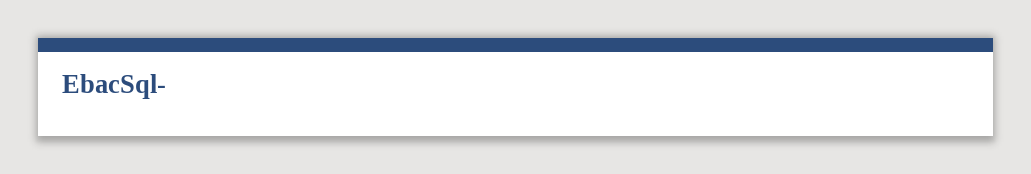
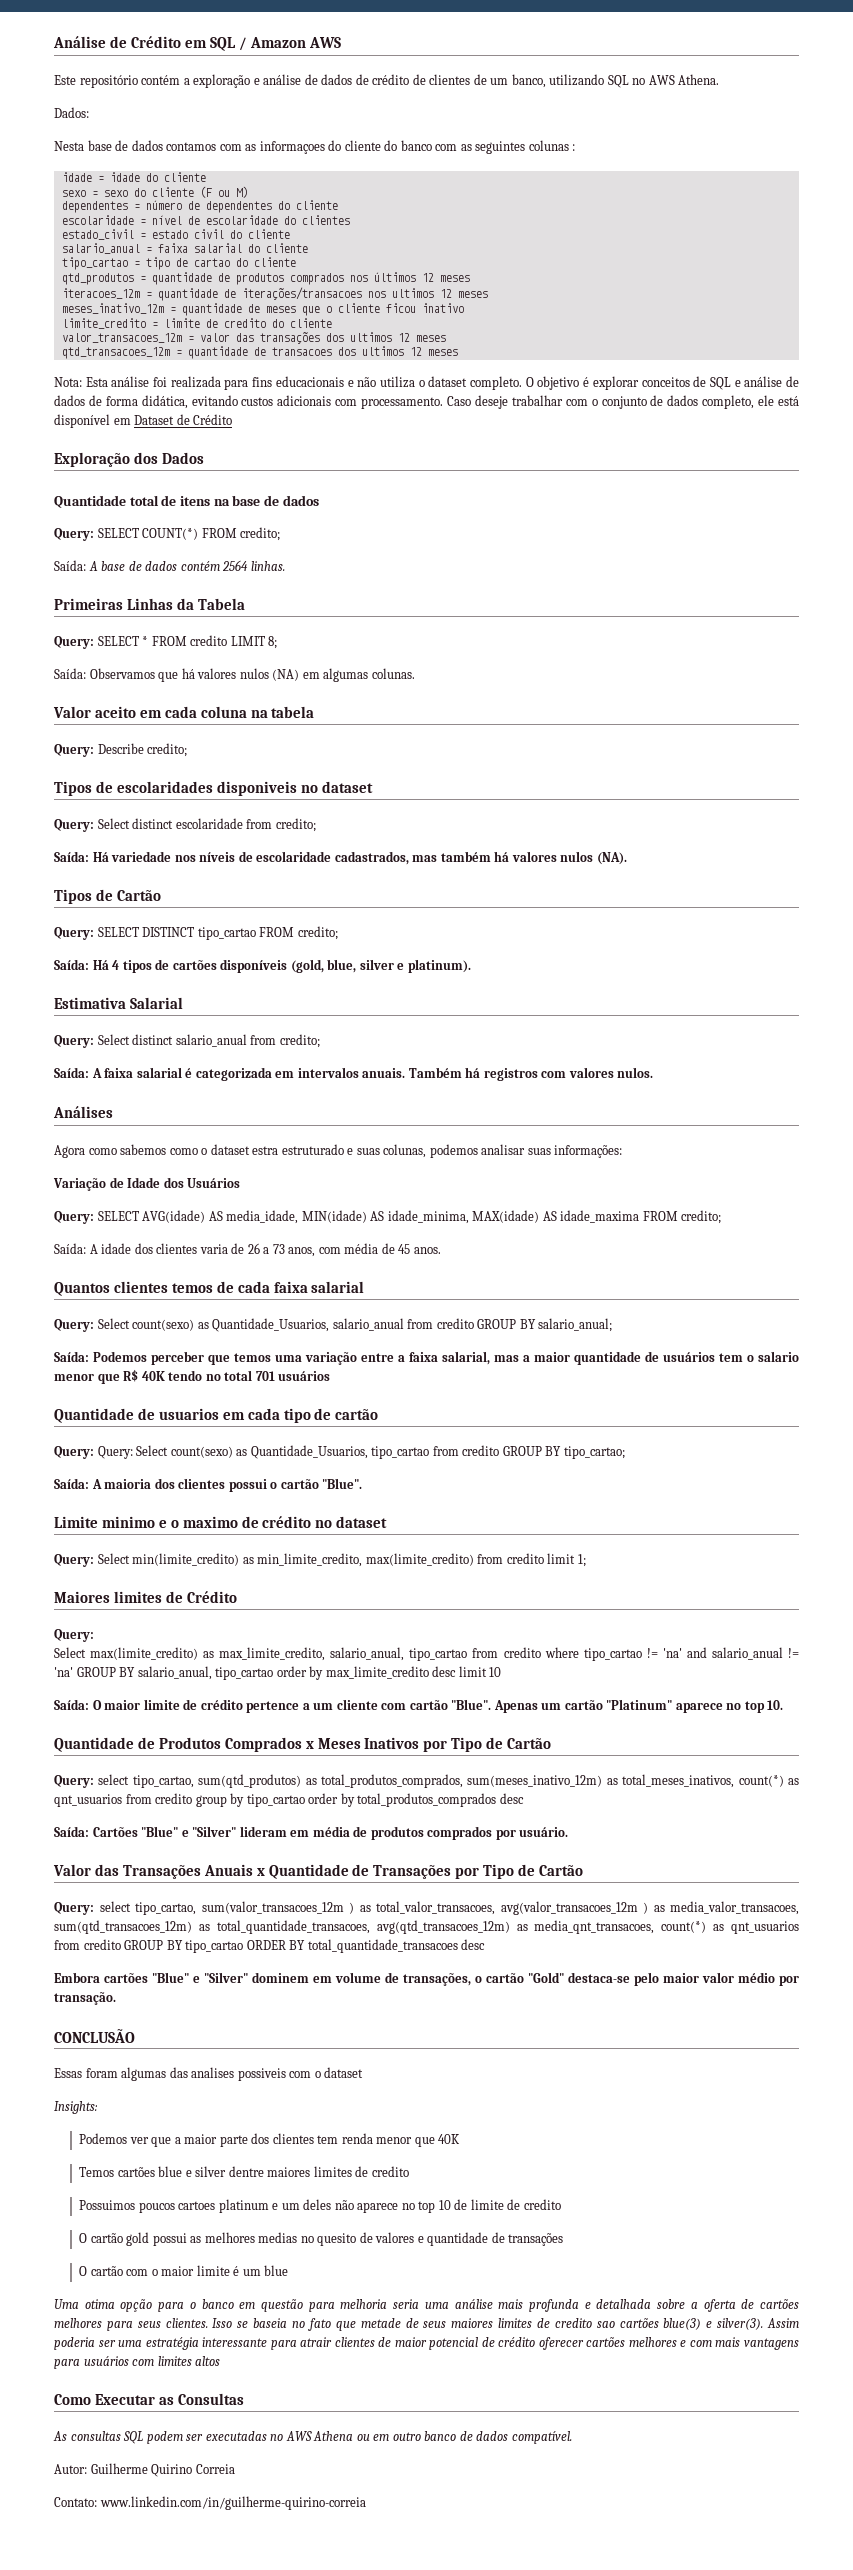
[62,74,166,99] EbacSql- -> [53,36,342,51] [54,74,720,88] [54,107,89,118] [54,140,576,154] [61,172,206,182] [61,186,248,198] [61,200,338,213] [61,215,350,225] [61,229,290,240] [61,243,308,254] [61,257,296,270] [61,272,470,285] [61,287,488,301] [61,303,464,316] [61,318,332,329] [61,332,446,344] [61,346,458,359] [54,376,799,390] [54,395,800,409] [54,414,233,428] [54,452,204,467] [54,495,319,508] [54,527,281,541] [54,560,285,571] [54,598,245,610] [54,635,278,649] [54,668,415,682] [53,706,315,718] [54,743,188,757] [54,781,373,796] [54,818,316,832] [54,851,627,865] [54,889,161,904] [54,926,338,940] [54,959,471,973] [54,997,183,1009] [54,1034,320,1048] [54,1067,654,1081] [53,1106,113,1118] [54,1144,623,1158] [53,1177,241,1191] [54,1210,722,1224] [54,1243,441,1257] [54,1281,365,1296] [54,1318,613,1332] [54,1351,799,1365] [54,1369,331,1384] [54,1408,379,1423] [54,1445,625,1459] [54,1478,363,1492] [54,1516,388,1528] [54,1553,586,1567] [54,1591,237,1603] [54,1629,94,1642] [54,1647,799,1661] [54,1666,502,1680] [54,1699,784,1713] [54,1737,552,1752] [54,1774,799,1788] [54,1793,524,1807] [54,1826,569,1840] [53,1864,584,1879] [54,1901,799,1915] [54,1920,799,1934] [54,1939,486,1953] [54,1972,799,1986] [54,1992,116,2005] [54,2029,135,2043] [54,2067,364,2081] [54,2101,98,2114] [79,2133,461,2147] [79,2166,409,2177] [79,2199,561,2213] [79,2232,564,2246] [79,2265,289,2276] [54,2299,799,2312] [54,2318,800,2331] [54,2337,799,2350] [54,2356,221,2369] [54,2393,244,2405] [53,2431,572,2444] [54,2463,235,2477] [54,2496,366,2510] Análise de Crédito em SQL / Amazon AWS // Este repositório contém a exploração e análise de dados de crédito de clientes de um banco, utilizando SQL no AWS Athena. // Dados: // Nesta base de dados contamos com as informaçoes do cliente do banco com as seguintes colunas : // idade = idade do cliente // sexo = sexo do cliente (F ou M) // dependentes = número de dependentes do cliente // escolaridade = nível de escolaridade do clientes // estado_civil = estado civil do cliente // salario_anual = faixa salarial do cliente // tipo_cartao = tipo de cartao do cliente // qtd_produtos = quantidade de produtos comprados nos últimos 12 meses // iteracoes_12m = quantidade de iterações/transacoes nos ultimos 12 meses // meses_inativo_12m = quantidade de meses que o cliente ficou inativo // limite_credito = limite de credito do cliente // valor_transacoes_12m = valor das transações dos ultimos 12 meses // qtd_transacoes_12m = quantidade de transacoes dos ultimos 12 meses // Nota: Esta análise foi realizada para fins educacionais e não utiliza o dataset completo. O objetivo é explorar conceitos de SQL e análise de dados de forma didática, evitando custos adicionais com processamento. Caso deseje trabalhar com o conjunto de dados completo, ele está disponível em Dataset de Crédito // Exploração dos Dados // Quantidade total de itens na base de dados // Query: SELECT COUNT(*) FROM credito; // Saída: A base de dados contém 2564 linhas. // Primeiras Linhas da Tabela // Query: SELECT * FROM credito LIMIT 8; // Saída: Observamos que há valores nulos (NA) em algumas colunas. // Valor aceito em cada coluna na tabela // Query: Describe credito; // Tipos de escolaridades disponiveis no dataset // Query: Select distinct escolaridade from credito; // Saída: Há variedade nos níveis de escolaridade cadastrados, mas também há valores nulos (NA). // Tipos de Cartão // Query: SELECT DISTINCT tipo_cartao FROM credito; // Saída: Há 4 tipos de cartões disponíveis (gold, blue, silver e platinum). // Estimativa Salarial // Query: Select distinct salario_anual from credito; // Saída: A faixa salarial é categorizada em intervalos anuais. Também há registros com valores nulos. // Análises // Agora como sabemos como o dataset estra estruturado e suas colunas, podemos analisar suas informações: // Variação de Idade dos Usuários // Query: SELECT AVG(idade) AS media_idade, MIN(idade) AS idade_minima, MAX(idade) AS idade_maxima FROM credito; // Saída: A idade dos clientes varia de 26 a 73 anos, com média de 45 anos. // Quantos clientes temos de cada faixa salarial // Query: Select count(sexo) as Quantidade_Usuarios, salario_anual from credito GROUP BY salario_anual; // Saída: Podemos perceber que temos uma variação entre a faixa salarial, mas a maior quantidade de usuários tem o salario menor que R$ 40K tendo no total 701 usuários // Quantidade de usuarios em cada tipo de cartão // Query: Query: Select count(sexo) as Quantidade_Usuarios, tipo_cartao from credito GROUP BY tipo_cartao; // Saída: A maioria dos clientes possui o cartão "Blue". // Limite minimo e o maximo de crédito no dataset // Query: Select min(limite_credito) as min_limite_credito, max(limite_credito) from credito limit 1; // Maiores limites de Crédito // Query: // Select max(limite_credito) as max_limite_credito, salario_anual, tipo_cartao from credito where tipo_cartao != 'na' and salario_anual != 'na' GROUP BY salario_anual, tipo_cartao order by max_limite_credito desc limit 10 // Saída: O maior limite de crédito pertence a um cliente com cartão "Blue". Apenas um cartão "Platinum" aparece no top 10. // Quantidade de Produtos Comprados x Meses Inativos por Tipo de Cartão // Query: select tipo_cartao, sum(qtd_produtos) as total_produtos_comprados, sum(meses_inativo_12m) as total_meses_inativos, count(*) as qnt_usuarios from credito group by tipo_cartao order by total_produtos_comprados desc // Saída: Cartões "Blue" e "Silver" lideram em média de produtos comprados por usuário. // Valor das Transações Anuais x Quantidade de Transações por Tipo de Cartão // Query: select tipo_cartao, sum(valor_transacoes_12m ) as total_valor_transacoes, avg(valor_transacoes_12m ) as media_valor_transacoes, sum(qtd_transacoes_12m) as total_quantidade_transacoes, avg(qtd_transacoes_12m) as media_qnt_transacoes, count(*) as qnt_usuarios from credito GROUP BY tipo_cartao ORDER BY total_quantidade_transacoes desc // Embora cartões "Blue" e "Silver" dominem em volume de transações, o cartão "Gold" destaca-se pelo maior valor médio por transação. // CONCLUSÃO // Essas foram algumas das analises possiveis com o dataset // Insights: // Podemos ver que a maior parte dos clientes tem renda menor que 40K // Temos cartões blue e silver dentre maiores limites de credito // Possuimos poucos cartoes platinum e um deles não aparece no top 10 de limite de credito // O cartão gold possui as melhores medias no quesito de valores e quantidade de transações // O cartão com o maior limite é um blue // Uma otima opção para o banco em questão para melhoria seria uma análise mais profunda e detalhada sobre a oferta de cartões melhores para seus clientes. Isso se baseia no fato que metade de seus maiores limites de credito sao cartões blue(3) e silver(3). Assim poderia ser uma estratégia interessante para atrair clientes de maior potencial de crédito oferecer cartões melhores e com mais vantagens para usuários com limites altos // Como Executar as Consultas // As consultas SQL podem ser executadas no AWS Athena ou em outro banco de dados compatível. // Autor: Guilherme Quirino Correia // Contato: www.linkedin.com/in/guilherme-quirino-correia

